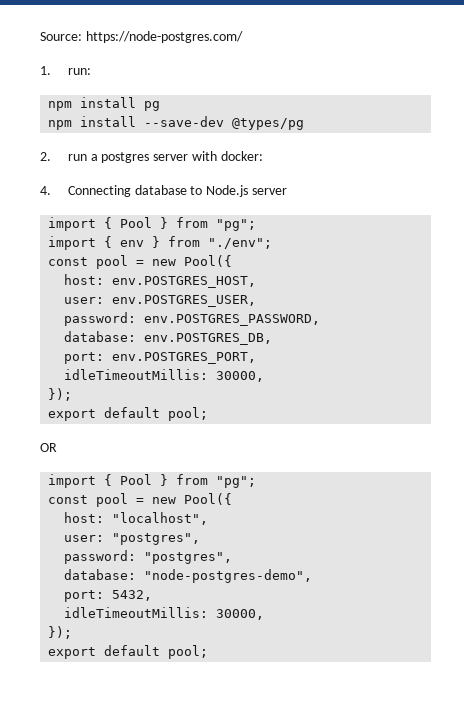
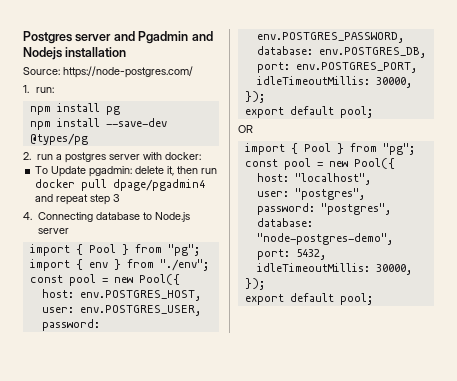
(40, 36) none -> [23,31,213,44] [23,47,127,60] Postgres server and Pgadmin and Nodejs installation //
(263, 156) none -> [35,166,218,177] [35,179,206,191] [35,194,121,205] // To Update pgadmin: delete it, then run docker pull dpage/pgadmin4 and repeat step 3

